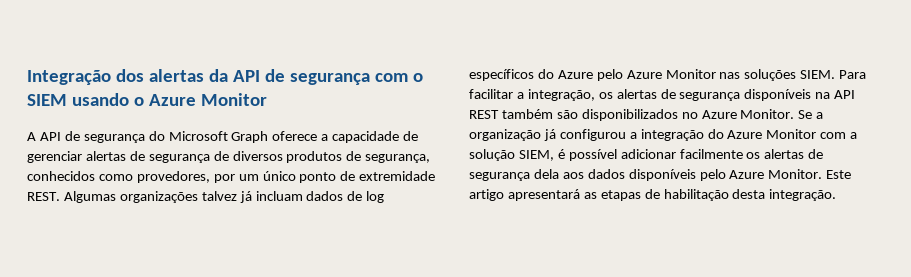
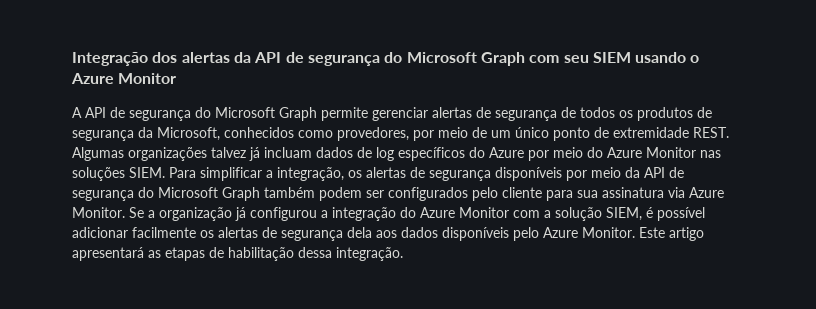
[374,73,423,82] com o -> [384,52,589,66] do Microsoft Graph com seu
[272,131,419,143] oferece a capacidade de -> [321,107,368,121] permite
[232,151,431,163] diversos produtos de segurança, -> [580,107,712,121] [72,127,220,141] todos os produtos de segurança da Microsoft,
(235, 178) none -> [438,127,487,138] meio de
[596,69,623,81] pelo -> [528,147,603,161] por meio do
[469,89,513,99] facilitar -> [200,167,262,181] simplificar
[815,90,856,99] [469,109,698,121] na API REST também são disponibilizados no -> [566,167,684,181] [72,187,685,201] por meio da API de segurança do Microsoft Graph também podem ser configurados pelo cliente para sua assinatura via
[732,189,766,199] desta -> [298,247,332,258] dessa

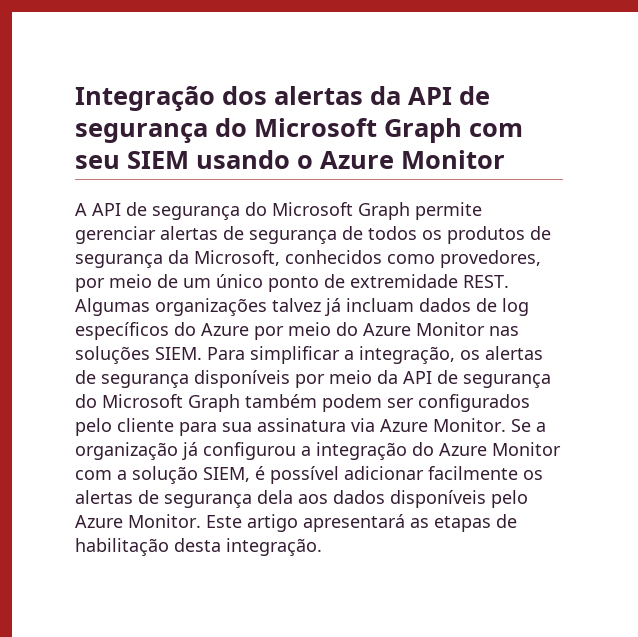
[298,247,332,258] dessa -> [174,538,221,552] desta

